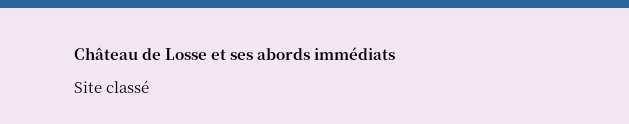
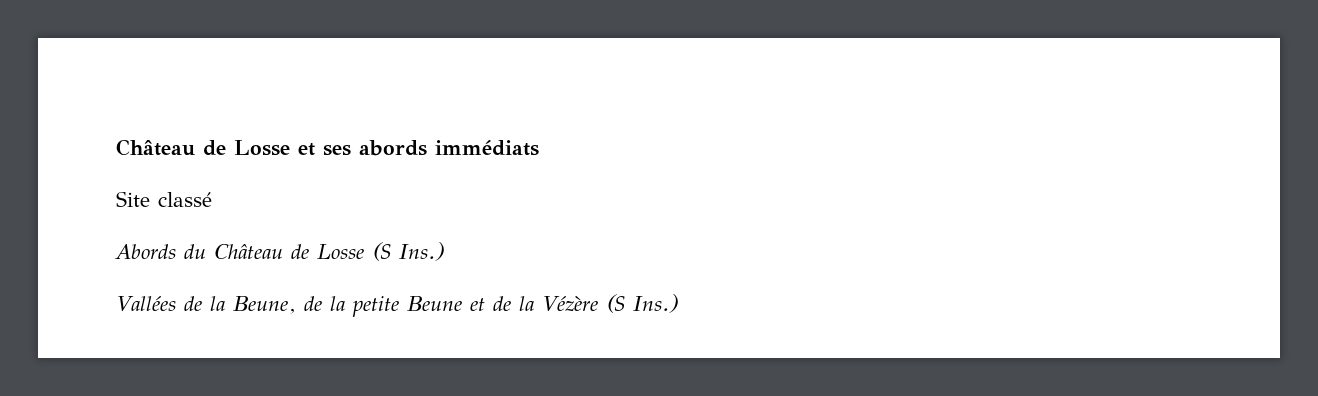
(150, 86) none -> [115,242,444,261] [116,294,678,317] // Abords du Château de Losse (S Ins.) // Vallées de la Beune, de la petite Beune et de la Vézère (S Ins.)

